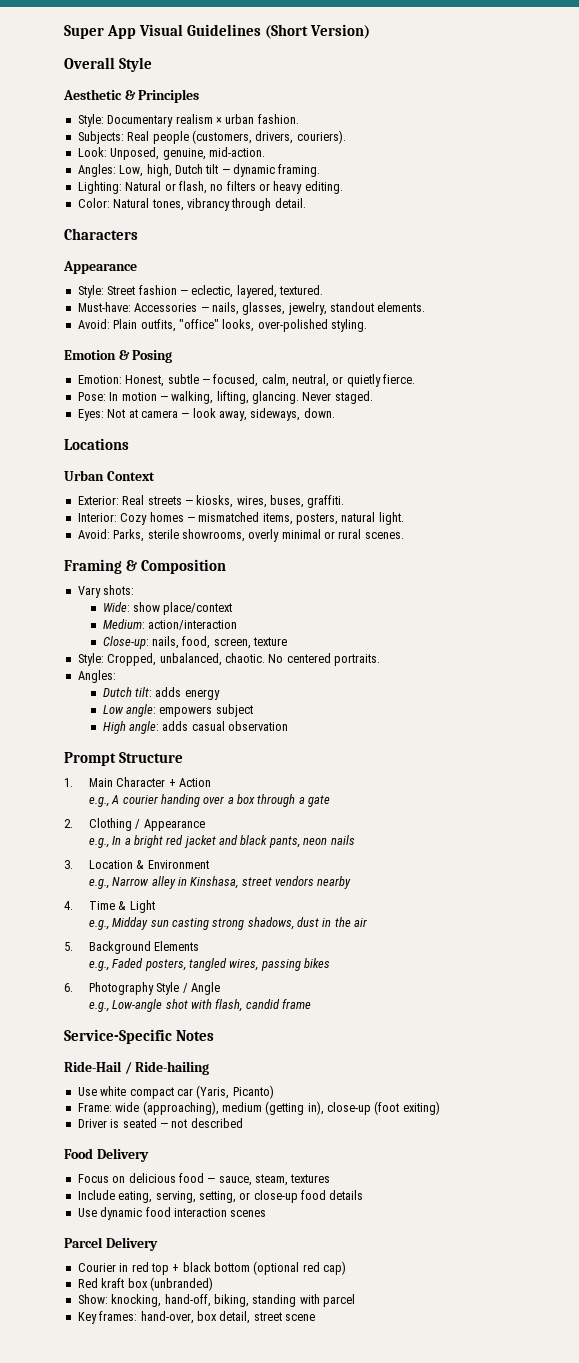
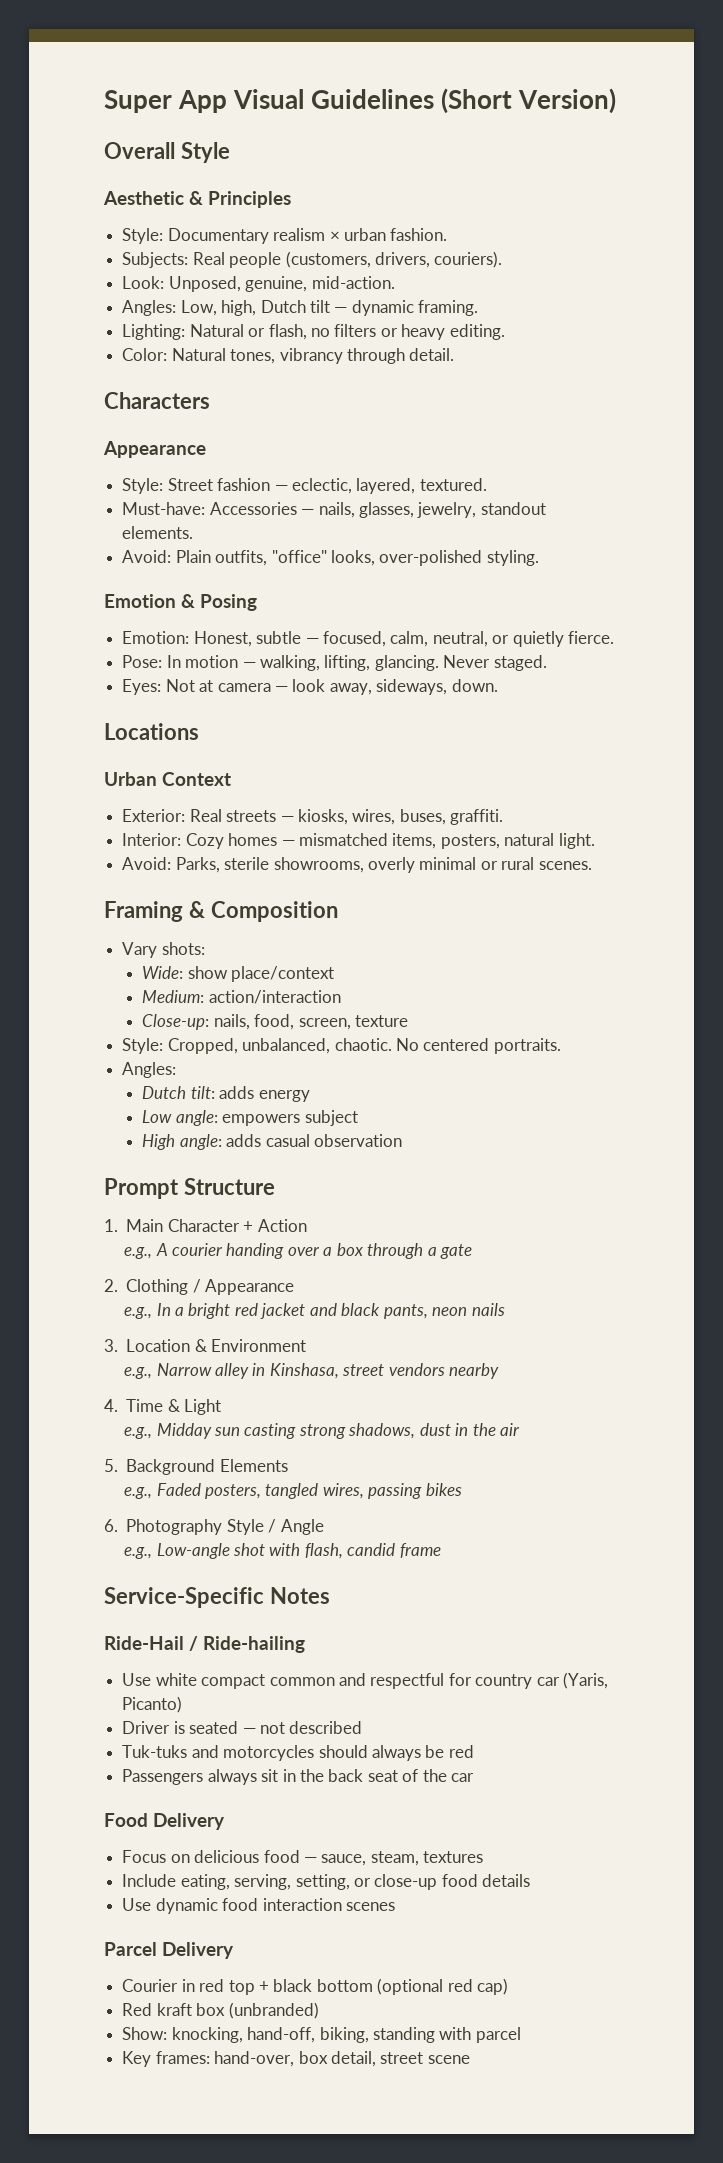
[176,1085,274,1099] [77,1101,440,1115] car (Yaris, Picanto) // Frame: wide (approaching), medium (getting in), close-up (foot exiting) -> [269,1672,609,1689] [122,1696,183,1713] common and respectful for country car (Yaris, Picanto)
(243, 1123) none -> [122,1745,474,1761] [122,1769,475,1785] // Tuk-tuks and motorcycles should always be red // Passengers always sit in the back seat of the car

